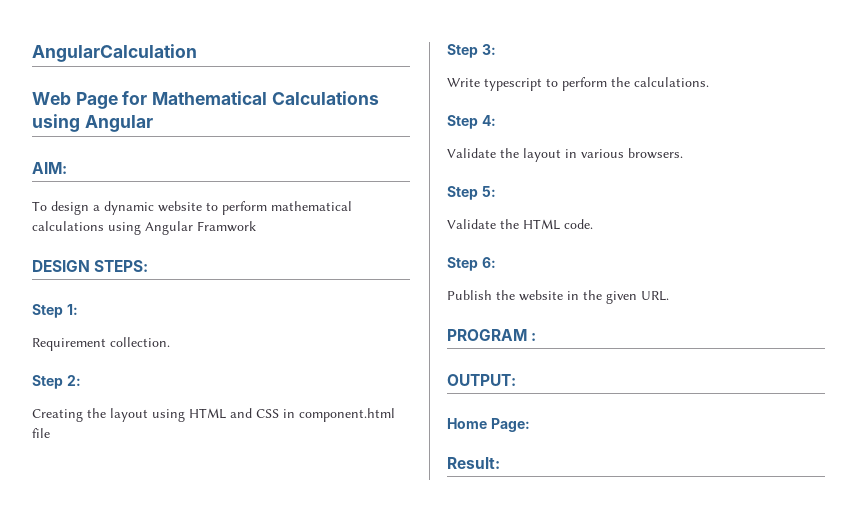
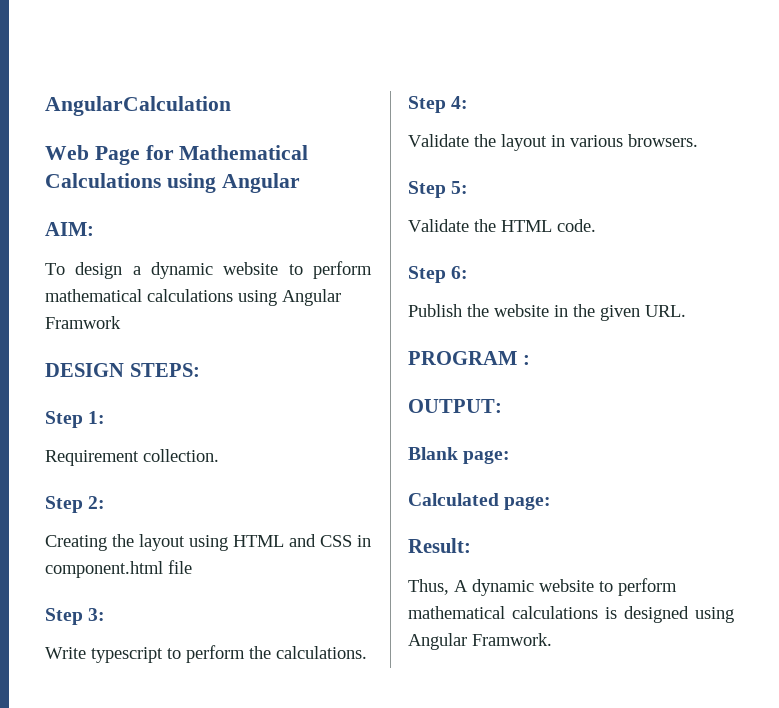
[447,418,530,432] [447,457,500,469] Home Page: // Result: -> [408,447,511,464] [408,493,552,510] [408,538,471,553] [408,578,677,596] [408,606,734,623] [408,633,552,650] Blank page: // Calculated page: // Result: // Thus, A dynamic website to perform mathematical calculations is designed using Angular Framwork.

